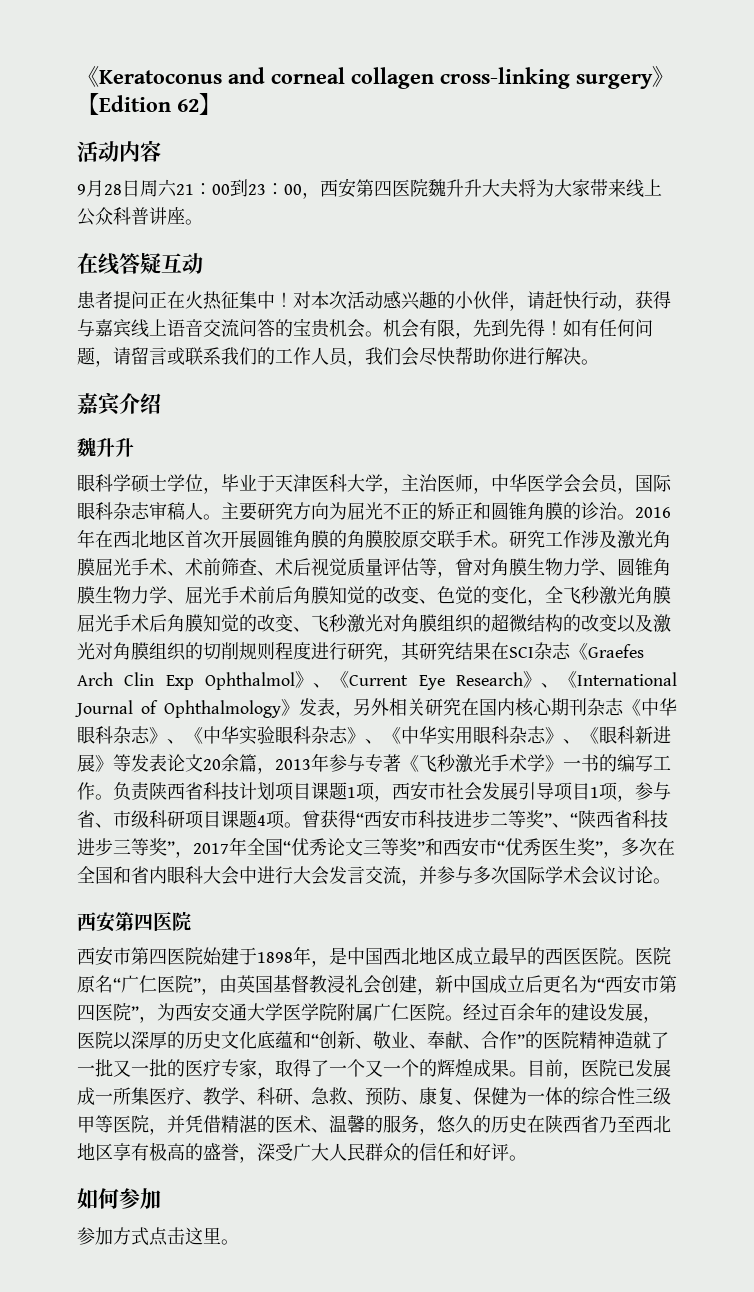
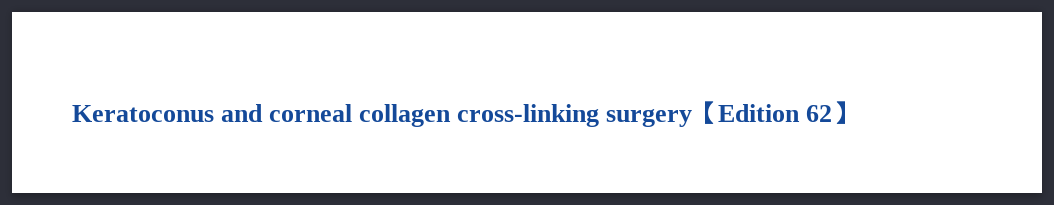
[77,66,99,87] 《 -> (72, 113) none
[652,66,674,87] 》 -> (693, 117) none
[77,140,161,162] [77,178,662,199] [77,207,203,226] [77,252,203,275] [77,291,671,311] [77,318,653,339] [77,347,599,367] [77,392,161,415] [77,438,134,457] [77,474,672,494] [77,502,671,521] [77,529,671,549] [77,558,671,578] [77,586,671,606] [77,613,671,633] [77,642,644,662] [77,671,678,690] [75,698,677,718] [77,726,671,745] [77,753,671,774] [77,781,671,802] [77,809,668,829] [77,837,675,858] [77,866,671,886] [77,911,191,932] [77,946,671,967] [77,974,677,995] [77,1002,661,1023] [77,1031,669,1050] [77,1059,671,1079] [77,1087,671,1106] [77,1114,671,1135] [77,1142,527,1163] [77,1188,161,1209] [77,1227,239,1246] // 活动内容 // 9月28日周六21：00到23：00，西安第四医院魏升升大夫将为大家带来线上公众科普讲座。 // 在线答疑互动 // 患者提问正在火热征集中！对本次活动感兴趣的小伙伴，请赶快行动，获得与嘉宾线上语音交流问答的宝贵机会。机会有限，先到先得！如有任何问题，请留言或联系我们的工作人员，我们会尽快帮助你进行解决。 // 嘉宾介绍 // 魏升升 // 眼科学硕士学位，毕业于天津医科大学，主治医师，中华医学会会员，国际眼科杂志审稿人。主要研究方向为屈光不正的矫正和圆锥角膜的诊治。2016年在西北地区首次开展圆锥角膜的角膜胶原交联手术。研究工作涉及激光角膜屈光手术、术前筛查、术后视觉质量评估等，曾对角膜生物力学、圆锥角膜生物力学、屈光手术前后角膜知觉的改变、色觉的变化，全飞秒激光角膜屈光手术后角膜知觉的改变、飞秒激光对角膜组织的超微结构的改变以及激光对角膜组织的切削规则程度进行研究，其研究结果在SCI杂志《Graefes Arch Clin Exp Ophthalmol》、《Current Eye Research》、《International Journal of Ophthalmology》发表，另外相关研究在国内核心期刊杂志《中华眼科杂志》、《中华实验眼科杂志》、《中华实用眼科杂志》、《眼科新进展》等发表论文20余篇，2013年参与专著《飞秒激光手术学》一书的编写工作。负责陕西省科技计划项目课题1项，西安市社会发展引导项目1项，参与省、市级科研项目课题4项。曾获得“西安市科技进步二等奖”、“陕西省科技进步三等奖”，2017年全国“优秀论文三等奖”和西安市“优秀医生奖”，多次在全国和省内眼科大会中进行大会发言交流，并参与多次国际学术会议讨论。 // 西安第四医院 // 西安市第四医院始建于1898年，是中国西北地区成立最早的西医医院。医院原名“广仁医院”，由英国基督教浸礼会创建，新中国成立后更名为“西安市第四医院”，为西安交通大学医学院附属广仁医院。经过百余年的建设发展，医院以深厚的历史文化底蕴和“创新、敬业、奉献、合作”的医院精神造就了一批又一批的医疗专家，取得了一个又一个的辉煌成果。目前，医院已发展成一所集医疗、教学、科研、急救、预防、康复、保健为一体的综合性三级甲等医院，并凭借精湛的医术、温馨的服务，悠久的历史在陕西省乃至西北地区享有极高的盛誉，深受广大人民群众的信任和好评。 // 如何参加 // 参加方式点击这里。 -> (859, 112) none

